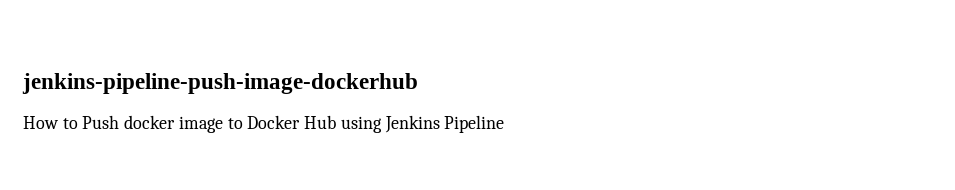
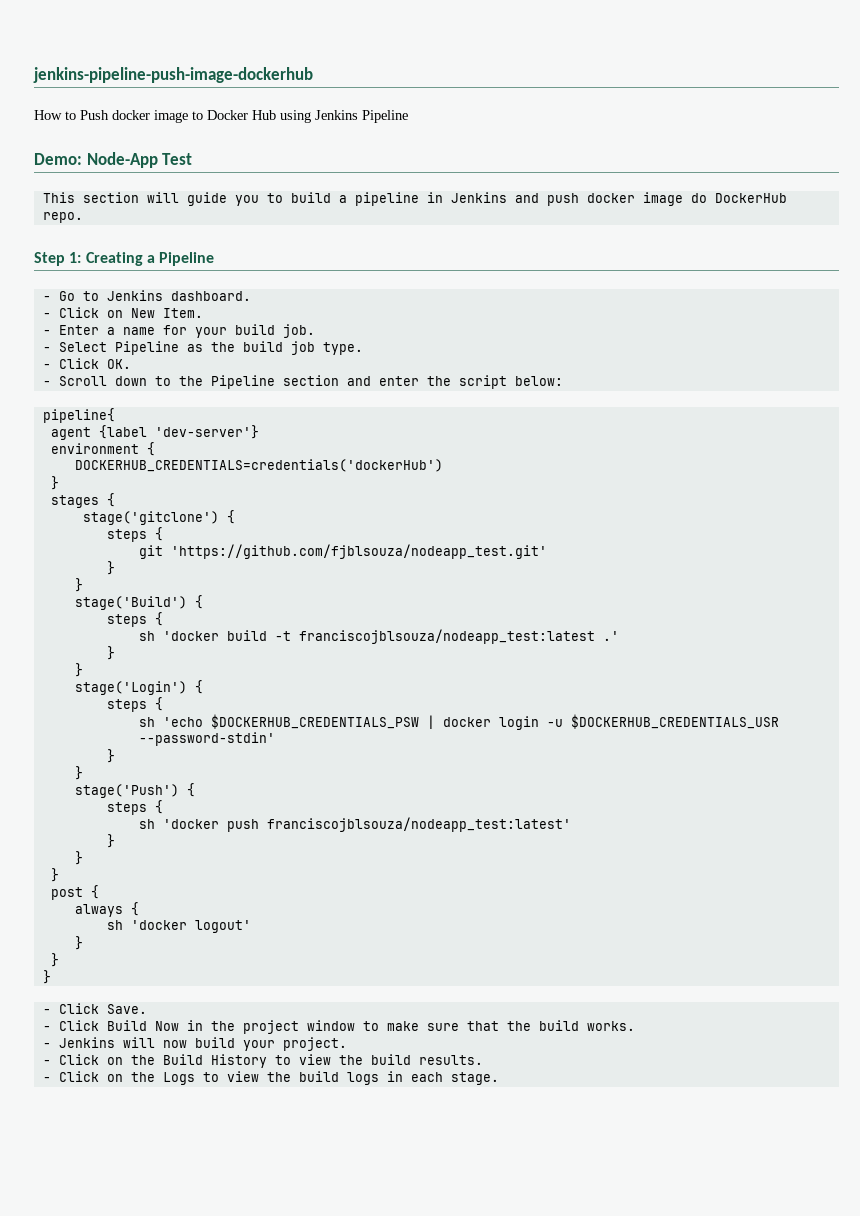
(505, 124) none -> [34,152,193,168] [42,192,787,206] [42,212,83,223] [34,252,215,266] [42,290,251,301] [42,307,203,318] [42,324,315,338] [42,341,363,355] [42,358,131,369] [42,375,563,389] [42,408,115,423] [50,425,259,440] [50,442,155,456] [74,459,443,472] [50,476,59,490] [50,493,115,508] [82,510,235,525] [106,527,163,542] [138,544,547,559] [106,561,115,575] [74,578,83,592] [74,595,203,610] [106,612,163,627] [138,629,619,644] [106,646,115,660] [74,663,83,677] [74,680,203,695] [106,697,163,712] [138,714,779,730] [138,732,275,746] [106,749,115,763] [74,766,83,780] [74,783,195,798] [106,800,163,815] [138,817,571,832] [106,834,115,848] [74,851,83,865] [50,868,59,882] [50,885,99,900] [74,902,139,917] [106,920,251,933] [74,936,83,950] [50,953,59,967] [42,970,51,984] [42,1003,147,1014] [42,1020,635,1034] [42,1037,347,1051] [42,1054,483,1068] [42,1071,499,1085] // Demo: Node-App Test // This section will guide you to build a pipeline in Jenkins and push docker image do DockerHub repo. // Step 1: Creating a Pipeline // - Go to Jenkins dashboard. // - Click on New Item. // - Enter a name for your build job. // - Select Pipeline as the build job type. // - Click OK. // - Scroll down to the Pipeline section and enter the script below: // pipeline{ // agent {label 'dev-server'} // environment { // DOCKERHUB_CREDENTIALS=credentials('dockerHub') // } // stages { // stage('gitclone') { // steps { // git 'https://github.com/fjblsouza/nodeapp_test.git' // } // } // stage('Build') { // steps { // sh 'docker build -t franciscojblsouza/nodeapp_test:latest .' // } // } // stage('Login') { // steps { // sh 'echo $DOCKERHUB_CREDENTIALS_PSW | docker login -u $DOCKERHUB_CREDENTIALS_USR --password-stdin' // } // } // stage('Push') { // steps { // sh 'docker push franciscojblsouza/nodeapp_test:latest' // } // } // } // post { // always { // sh 'docker logout' // } // } // } // - Click Save. // - Click Build Now in the project window to make sure that the build works. // - Jenkins will now build your project. // - Click on the Build History to view the build results. // - Click on the Logs to view the build logs in each stage.

